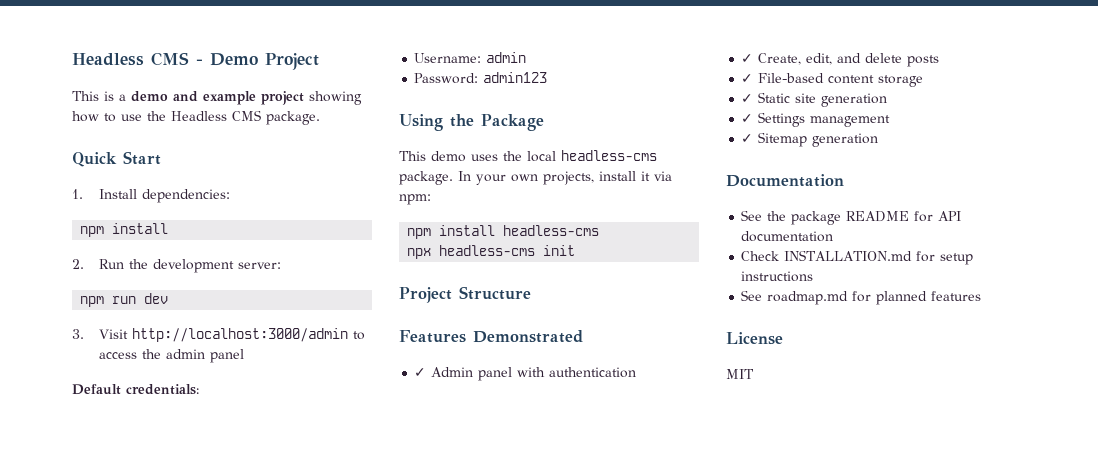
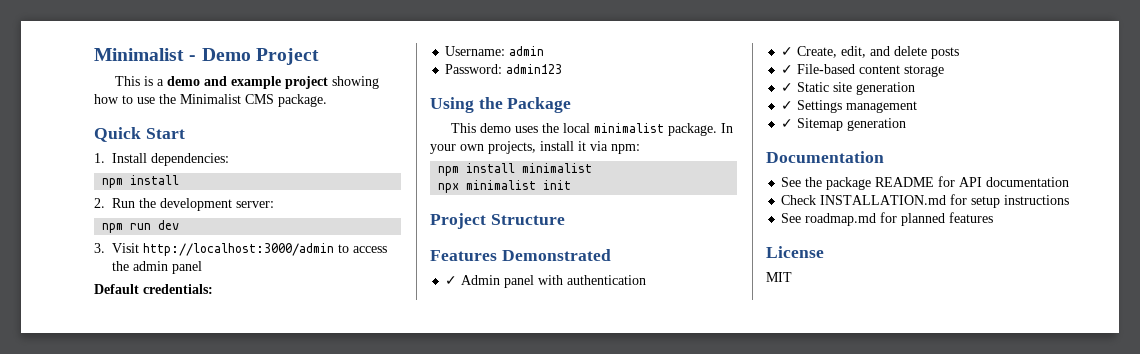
[72,52,189,66] Headless CMS -> [94,48,184,61] Minimalist
[171,111,227,121] Headless -> [180,94,241,104] Minimalist
[561,150,657,161] headless-cms -> [594,123,665,133] minimalist
[503,225,600,236] headless-cms -> [522,163,593,173] minimalist
[439,245,536,256] headless-cms -> [466,180,537,190] minimalist

